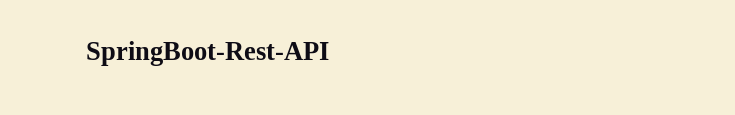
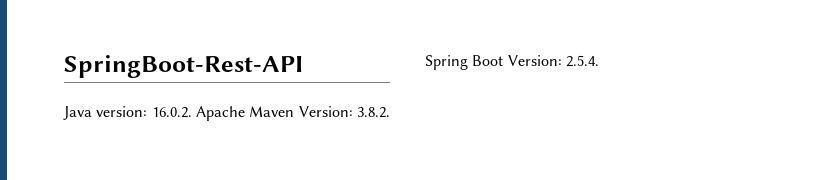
(329, 53) none -> [63,106,390,121] [425,55,599,70] // Java version: 16.0.2. Apache Maven Version: 3.8.2. Spring Boot Version: 2.5.4.

